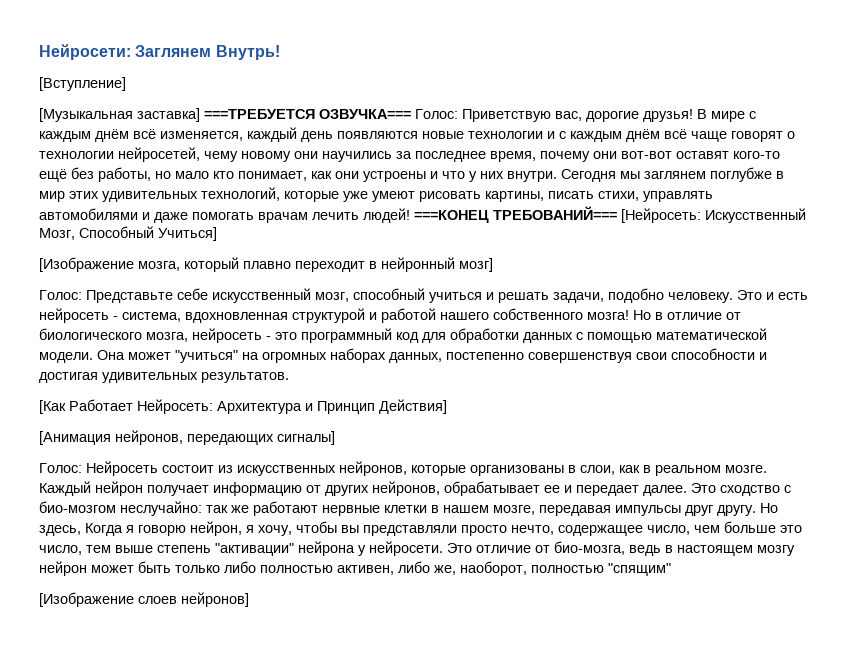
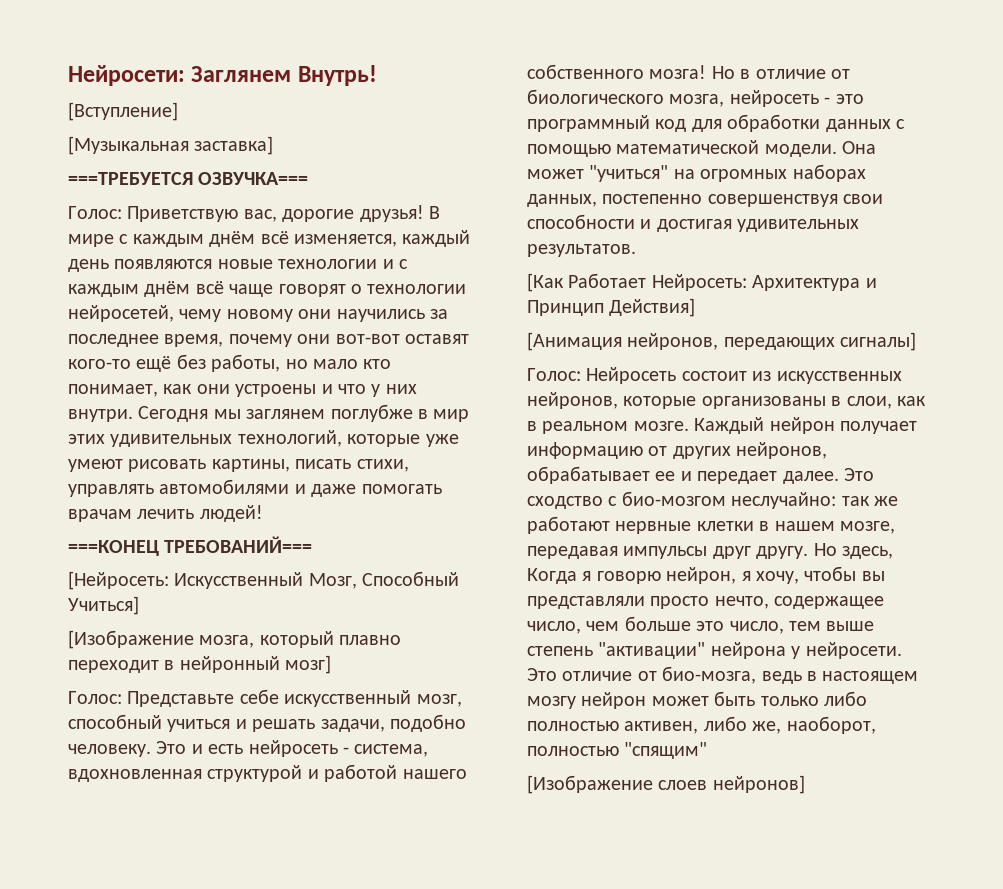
(200, 115) none -> (274, 145) //
(411, 114) none -> (309, 178) //
(410, 215) none -> (263, 513) //
(617, 213) none -> (313, 544) //

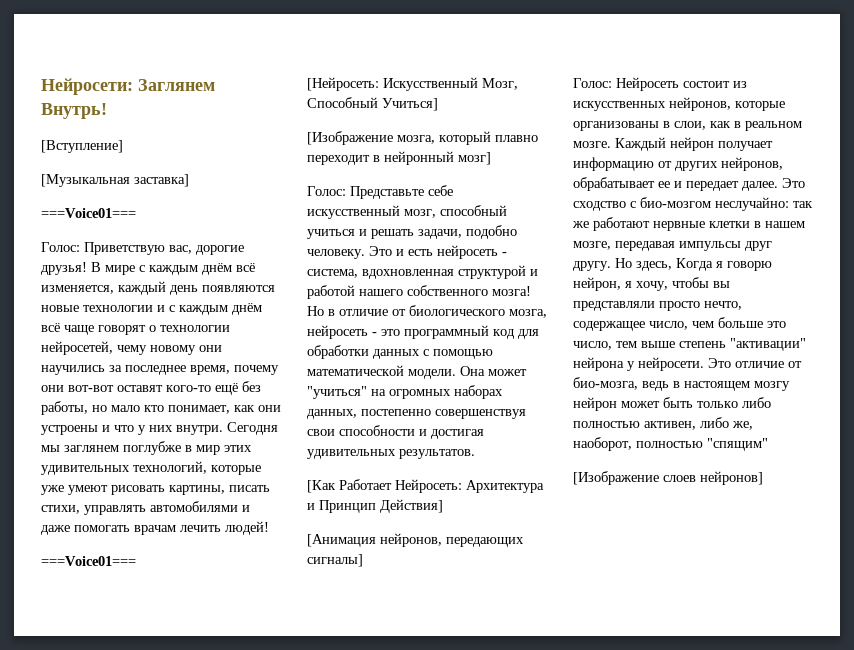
[68,172,309,185] ===ТРЕБУЕТСЯ ОЗВУЧКА=== -> [41,208,136,218] ===Voice01===
[68,536,313,556] ===КОНЕЦ ТРЕБОВАНИЙ=== -> [41,556,136,566] ===Voice01===

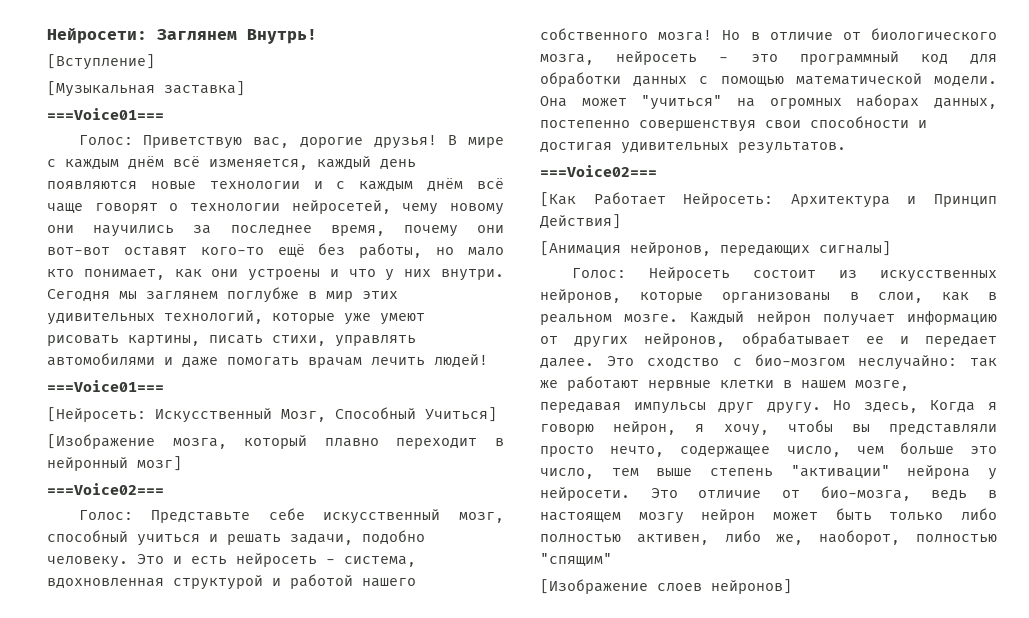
(491, 158) none -> [47,483,164,495] // ===Voice02===
(475, 454) none -> [540,165,657,177] // ===Voice02===

